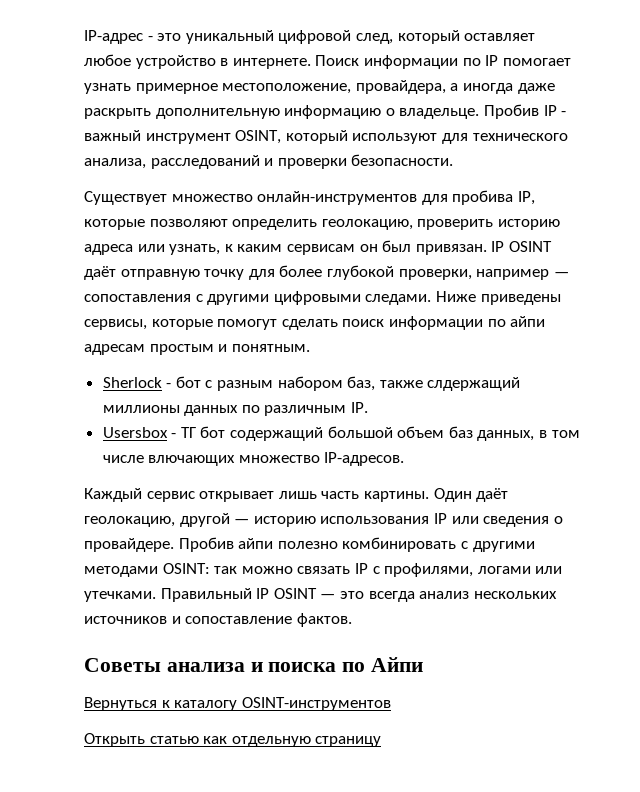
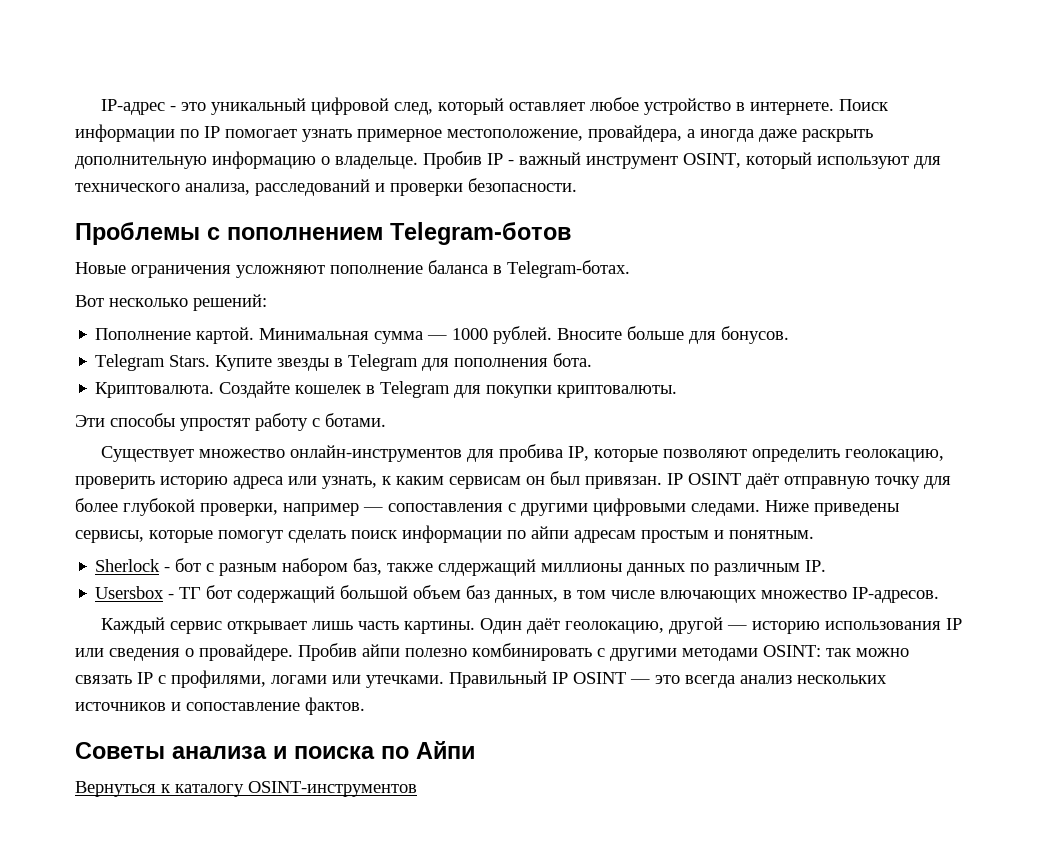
(454, 160) none -> [75,222,571,245] [75,260,630,278] [75,294,267,311] [95,326,790,344] [95,353,593,371] [95,381,678,398] [75,413,386,431] // Проблемы с пополнением Telegram-ботов // Новые ограничения усложняют пополнение баланса в Telegram-ботах. // Вот несколько решений: // Пополнение картой. Минимальная сумма — 1000 рублей. Вносите больше для бонусов. // Telegram Stars. Купите звезды в Telegram для пополнения бота. // Криптовалюта. Создайте кошелек в Telegram для покупки криптовалюты. // Эти способы упростят работу с ботами.
[84,733,382,747] // Открыть статью как отдельную страницу -> (417, 789) none

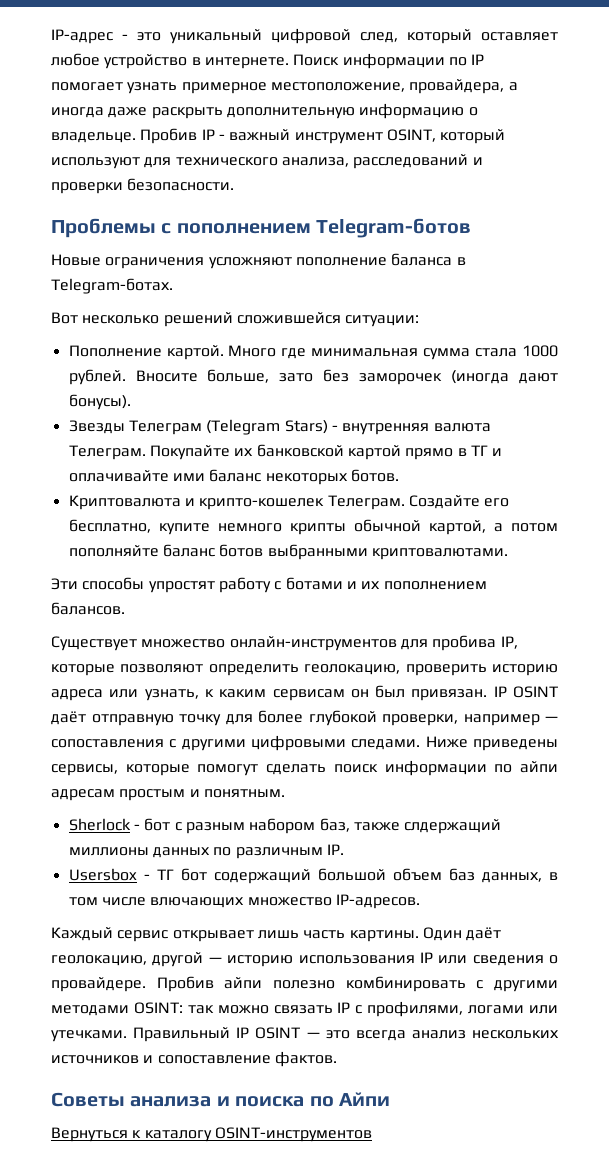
[193,294,267,311] решений: -> [163,312,420,327] решений сложившейся ситуации:
[259,326,790,344] [95,353,593,371] [95,381,678,398] Минимальная сумма — 1000 рублей. Вносите больше для бонусов. // Telegram Stars. Купите звезды в Telegram для пополнения бота. // Криптовалюта. Создайте кошелек в Telegram для покупки криптовалюты. -> [228,345,558,360] [68,369,558,385] [68,394,131,410] [68,419,491,435] [68,444,503,460] [68,469,399,485] [68,495,510,510] [68,519,558,535] [68,544,508,560] Много где минимальная сумма стала 1000 рублей. Вносите больше, зато без заморочек (иногда дают бонусы). // Звезды Телеграм (Telegram Stars) - внутренняя валюта Телеграм. Покупайте их банковской картой прямо в ТГ и оплачивайте ими баланс некоторых ботов. // Криптовалюта и крипто-кошелек Телеграм. Создайте его бесплатно, купите немного крипты обычной картой, а потом пополняйте баланс ботов выбранными криптовалютами.
[325,413,386,427] ботами. -> [285,577,487,590] [51,602,125,615] ботами и их пополнением балансов.

